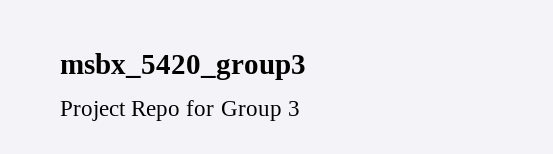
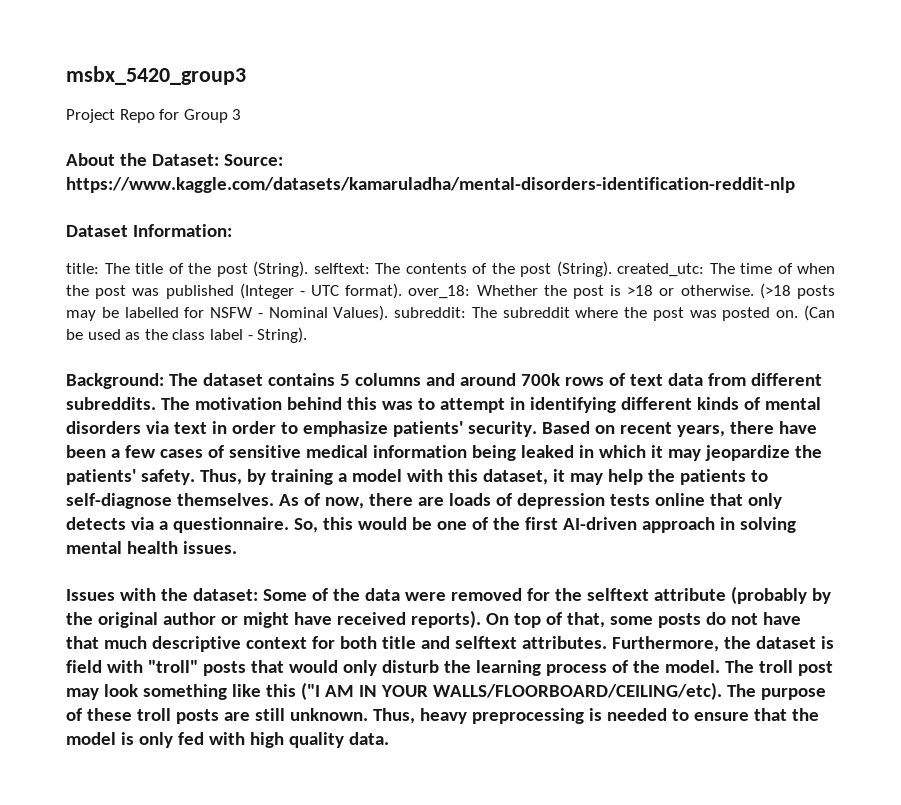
(300, 108) none -> [66,153,283,166] [66,177,795,193] [66,224,232,237] [66,261,835,277] [66,283,835,299] [66,305,835,321] [66,327,308,343] [66,373,822,389] [66,397,821,413] [66,421,817,437] [66,445,822,461] [66,469,768,485] [66,493,782,509] [66,517,796,533] [66,541,237,554] [66,586,831,604] [66,610,801,628] [66,636,834,652] [66,660,833,676] [66,682,826,700] [66,708,819,724] [66,732,389,748] // About the Dataset: Source: https://www.kaggle.com/datasets/kamaruladha/mental-disorders-identification-reddit-nlp // Dataset Information: // title: The title of the post (String). selftext: The contents of the post (String). created_utc: The time of when the post was published (Integer - UTC format). over_18: Whether the post is >18 or otherwise. (>18 posts may be labelled for NSFW - Nominal Values). subreddit: The subreddit where the post was posted on. (Can be used as the class label - String). // Background: The dataset contains 5 columns and around 700k rows of text data from different subreddits. The motivation behind this was to attempt in identifying different kinds of mental disorders via text in order to emphasize patients' security. Based on recent years, there have been a few cases of sensitive medical information being leaked in which it may jeopardize the patients' safety. Thus, by training a model with this dataset, it may help the patients to self-diagnose themselves. As of now, there are loads of depression tests online that only detects via a questionnaire. So, this would be one of the first AI-driven approach in solving mental health issues. // Issues with the dataset: Some of the data were removed for the selftext attribute (probably by the original author or might have received reports). On top of that, some posts do not have that much descriptive context for both title and selftext attributes. Furthermore, the dataset is field with "troll" posts that would only disturb the learning process of the model. The troll post may look something like this ("I AM IN YOUR WALLS/FLOORBOARD/CEILING/etc). The purpose of these troll posts are still unknown. Thus, heavy preprocessing is needed to ensure that the model is only fed with high quality data.

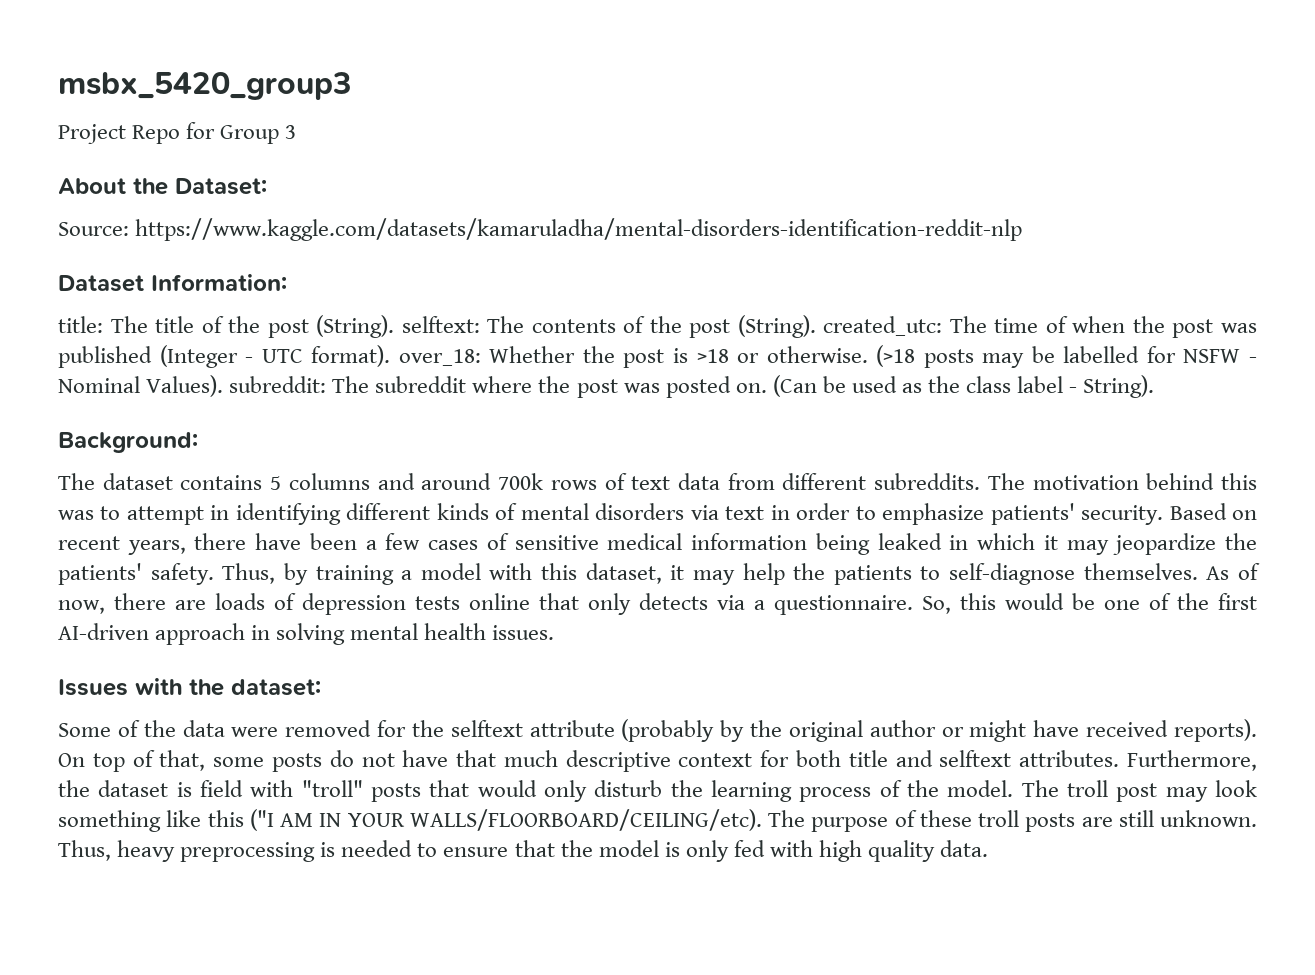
(219, 160) none -> (267, 186) //
(164, 381) none -> (198, 442) //
(258, 594) none -> (321, 687) //

